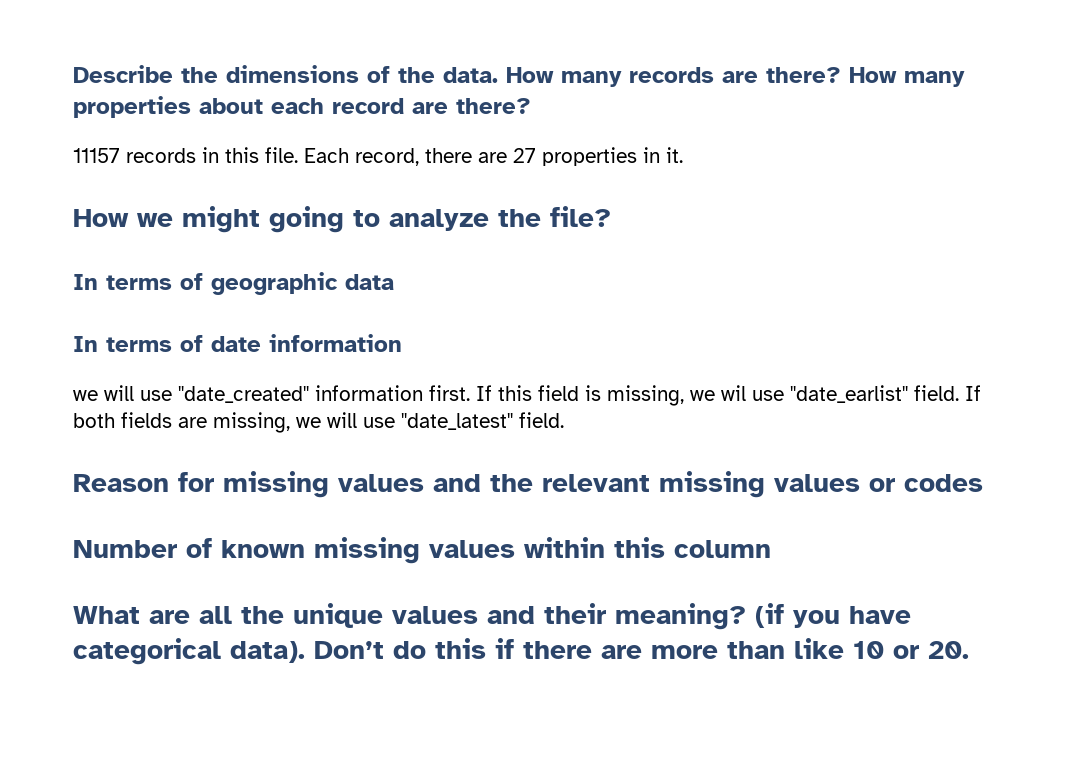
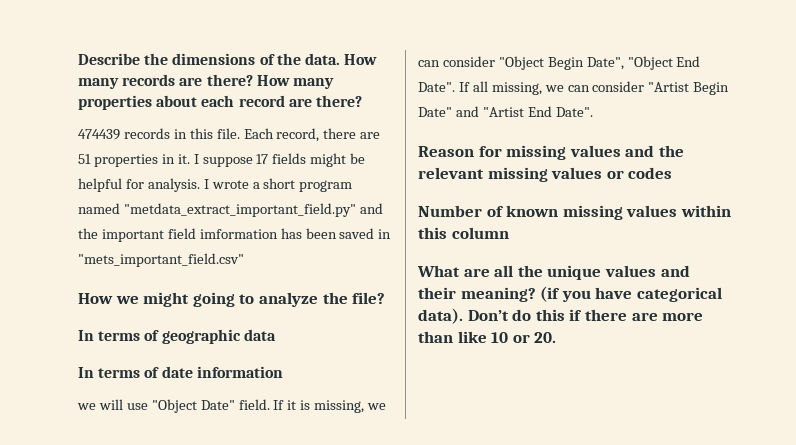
[73,148,120,163] 11157 -> [78,129,120,140] 474439
[513,148,536,163] 27 -> [78,154,91,164] 51
(683, 155) none -> [193,153,366,167] [78,178,353,192] [78,203,383,217] [78,228,392,242] [78,253,244,267] I suppose 17 fields might be helpful for analysis. I wrote a short program named "metdata_extract_important_field.py" and the important field imformation has been saved in "mets_important_field.csv"
[178,385,981,406] [73,412,564,433] "date_created" information first. If this field is missing, we wil use "date_earlist" field. If both fields are missing, we will use "date_latest" field. -> [151,399,387,413] [418,56,701,70] [418,81,730,95] [418,106,593,117] "Object Date" field. If it is missing, we can consider "Object Begin Date", "Object End Date". If all missing, we can consider "Artist Begin Date" and "Artist End Date".

